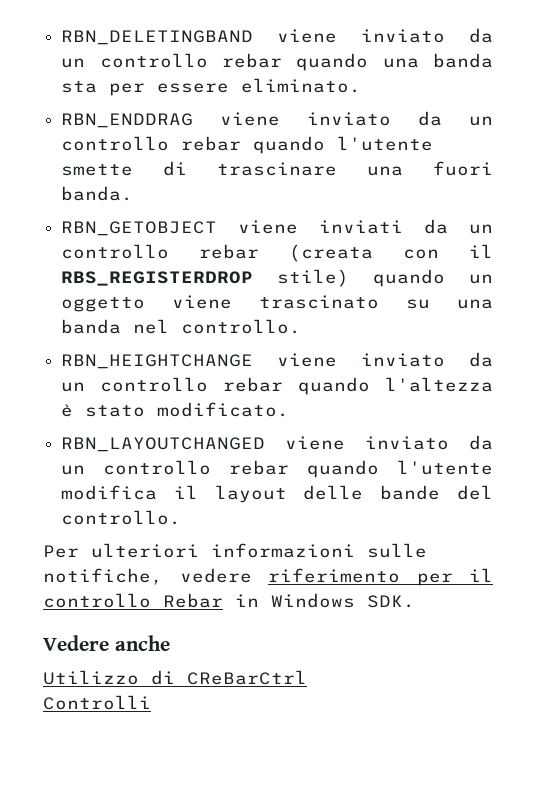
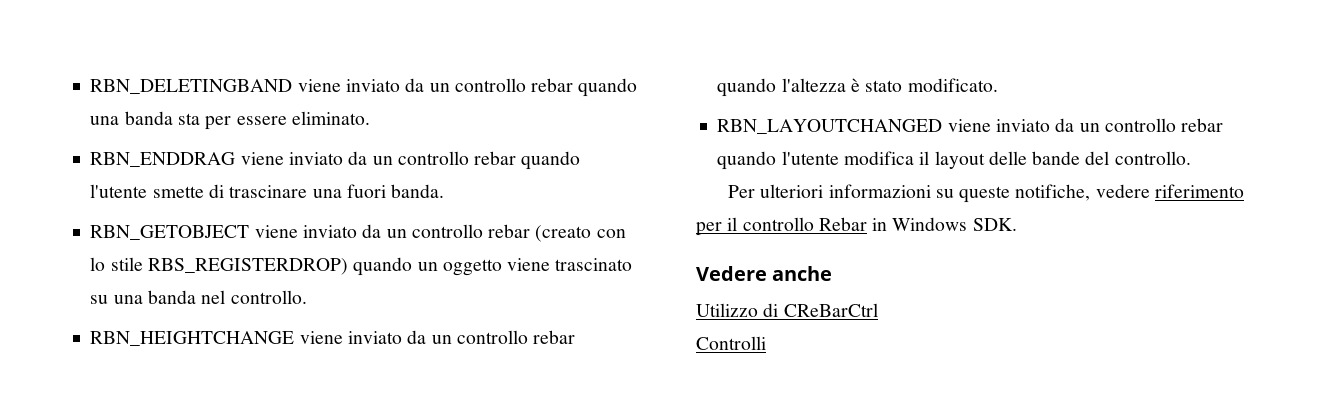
[319,219,493,234] [61,244,493,262] [61,269,350,287] inviati da un controllo rebar (creata con il RBS_REGISTERDROP stile) -> [302,224,626,242] [90,257,348,275] inviato da un controllo rebar (creato con lo stile RBS_REGISTERDROP)
[367,543,427,558] sulle -> [935,186,1011,203] su queste

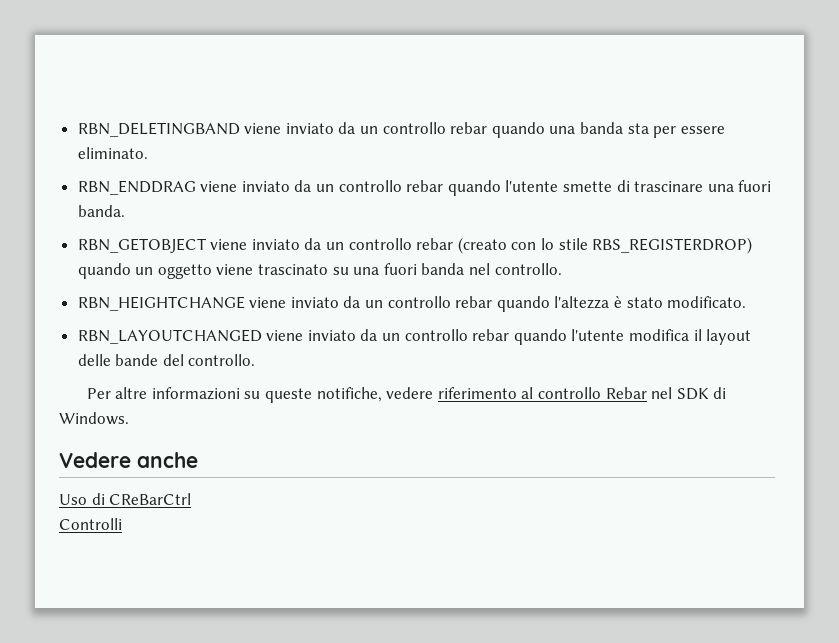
(143, 299) none -> [383,263,417,275] fuori
[760,184,824,198] ulteriori -> [115,387,148,399] altre
[696,217,1017,236] per il controllo Rebar in Windows SDK. -> [521,387,727,400] [59,412,129,425] al controllo Rebar nel SDK di Windows.
[696,303,758,317] Utilizzo -> [59,494,87,505] Uso

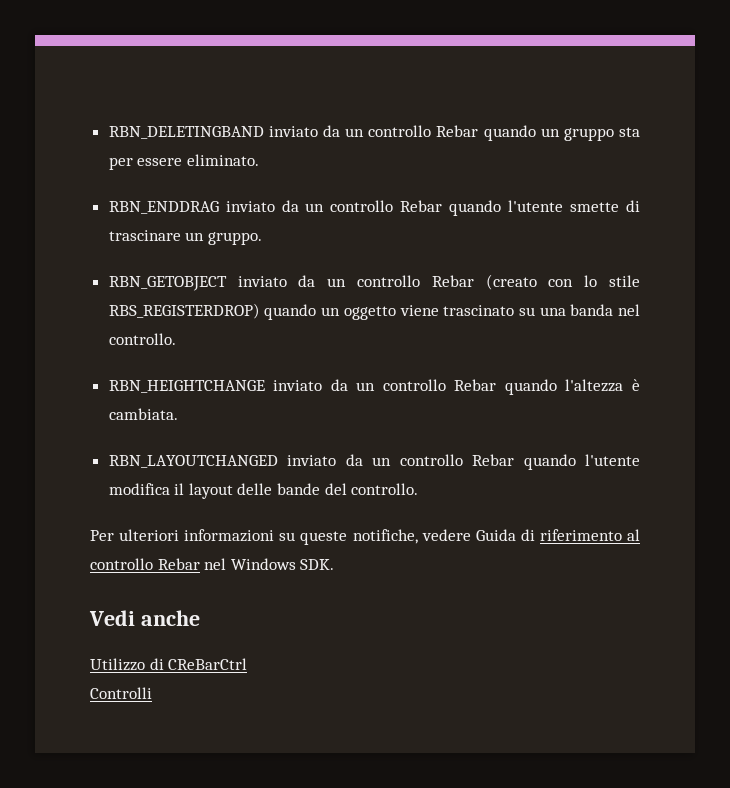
[244,122,624,138] viene inviato da un controllo rebar quando una banda -> [268,125,614,141] inviato da un controllo Rebar quando un gruppo
[200,180,444,192] viene inviato da un controllo rebar -> [225,200,443,212] inviato da un controllo Rebar
[707,180,772,192] [77,205,125,217] una fuori banda. -> [185,232,262,245] un gruppo.
[210,238,454,250] viene inviato da un controllo rebar -> [237,275,474,287] inviato da un controllo Rebar
[383,263,417,275] fuori -> (566, 311) none
[249,296,493,308] viene inviato da un controllo rebar -> [273,379,497,391] inviato da un controllo Rebar
[626,296,747,308] stato modificato. -> [108,408,178,420] cambiata.
[266,329,510,341] viene inviato da un controllo rebar -> [287,454,515,466] inviato da un controllo Rebar
[115,387,148,399] altre -> [119,529,180,541] ulteriori
(434, 393) none -> [475,529,535,541] Guida di
[676,387,727,400] [59,412,129,425] [59,452,131,468] SDK di Windows. // Vedere -> [230,558,335,570] [89,610,135,626] Windows SDK. // Vedi
[59,494,87,505] Uso -> [90,658,145,671] Utilizzo

